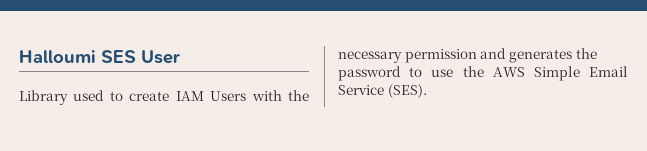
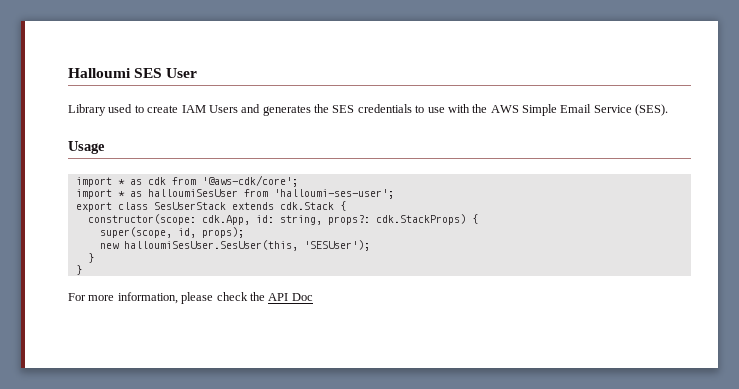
[251,90,310,101] [338,49,477,63] with the necessary permission -> (238, 109) none
[338,66,401,81] password -> [332,104,412,113] SES credentials
(454, 73) none -> [447,104,470,113] with
(427, 91) none -> [68,141,105,154] [75,175,298,187] [75,189,394,199] [75,201,346,212] [87,214,478,225] [99,227,244,238] [99,240,370,251] [87,253,94,263] [75,265,82,275] [68,292,313,304] // Usage // import * as cdk from '@aws-cdk/core'; // import * as halloumiSesUser from 'halloumi-ses-user'; // export class SesUserStack extends cdk.Stack { // constructor(scope: cdk.App, id: string, props?: cdk.StackProps) { // super(scope, id, props); // new halloumiSesUser.SesUser(this, 'SESUser'); // } // } // For more information, please check the API Doc

